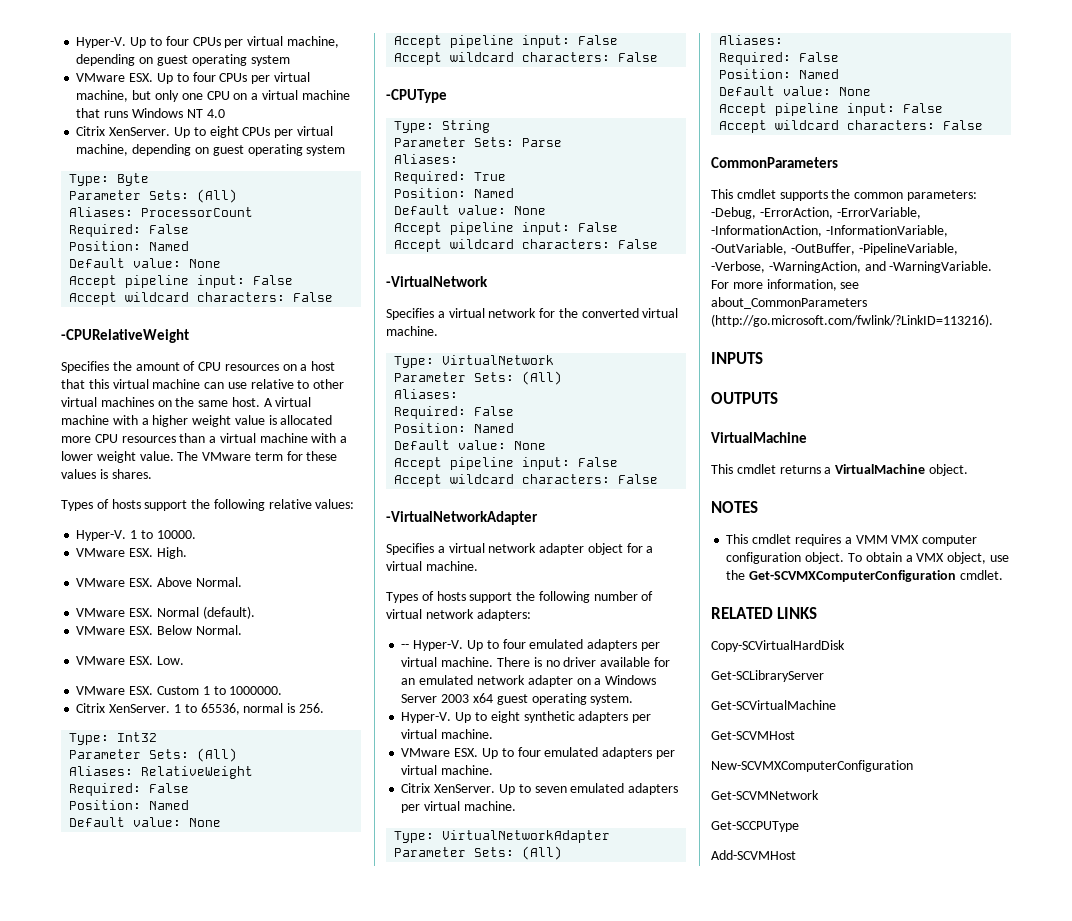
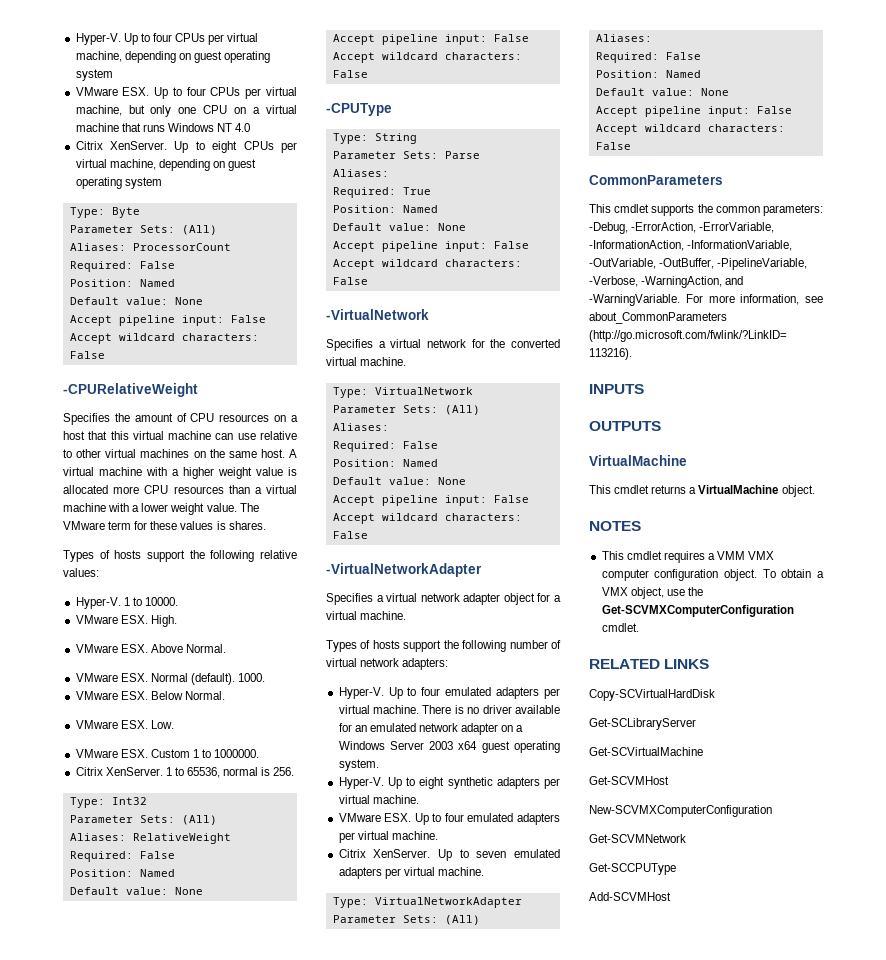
(255, 612) none -> [238,673,266,682] 1000.
[401,644,410,649] -- -> (449, 664) none

